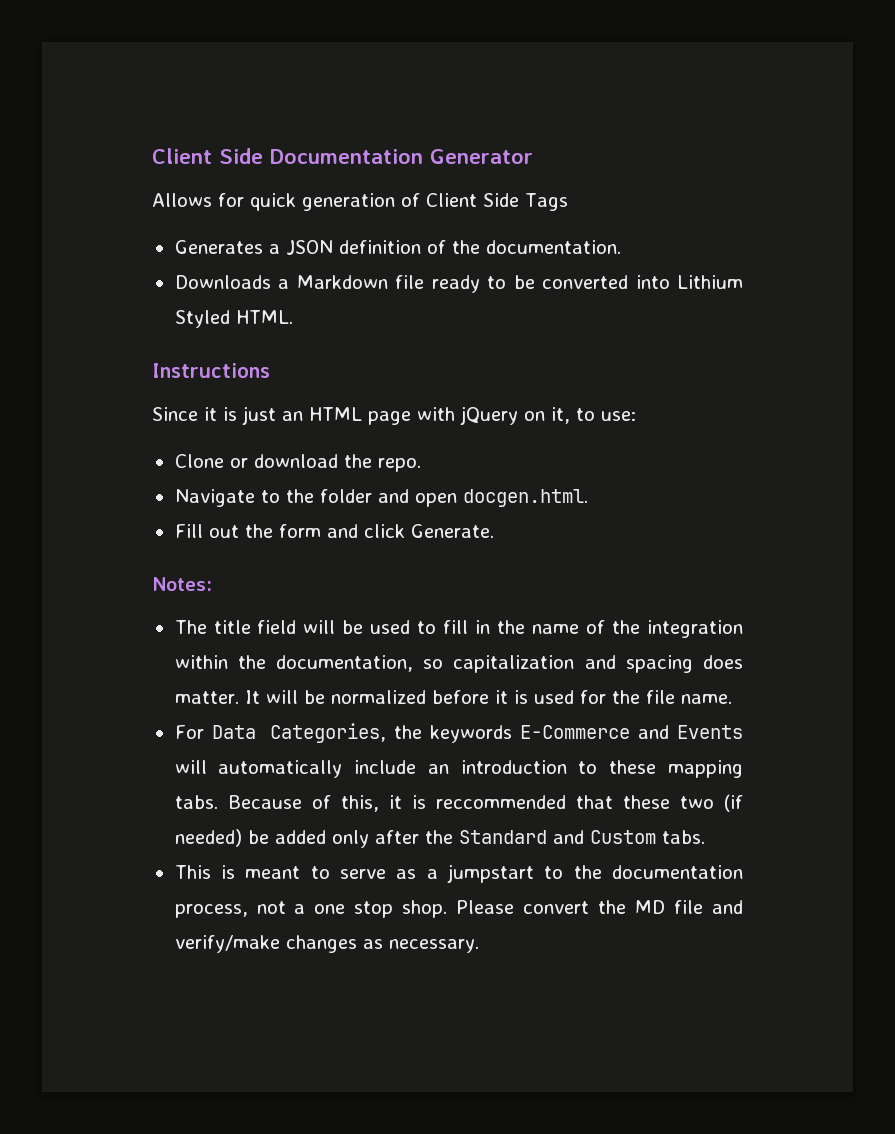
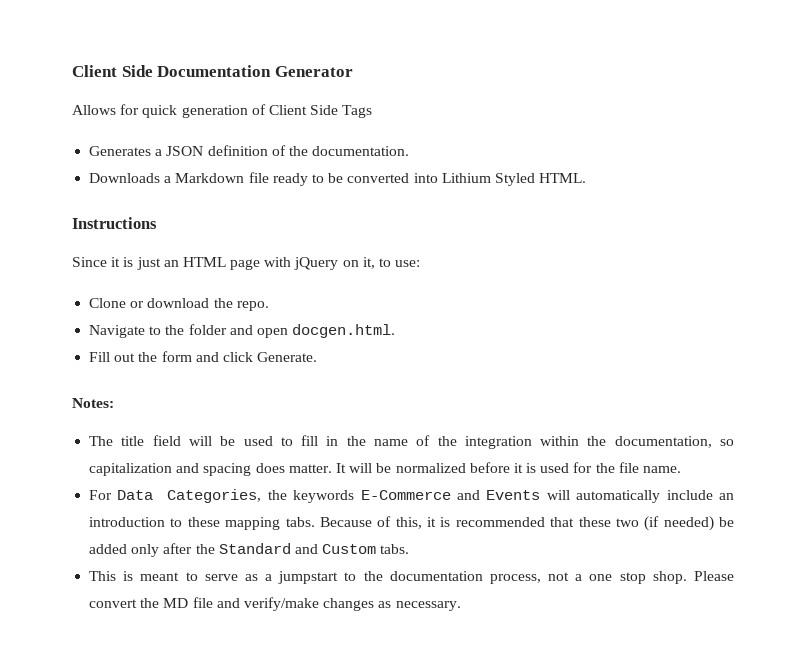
[435,795,566,809] reccommended -> [455,517,545,527] recommended

